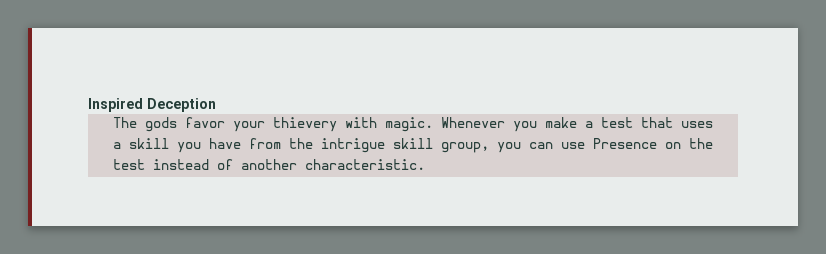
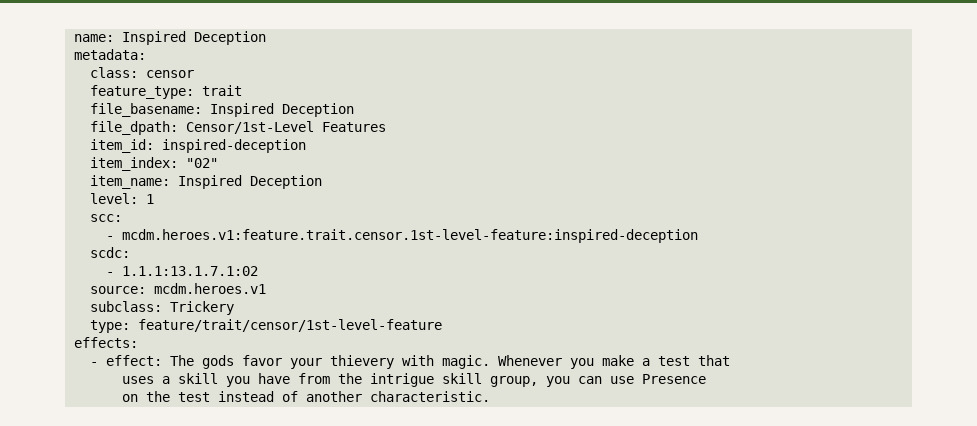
[88,98,216,112] Inspired Deception // -> [73,31,266,45] [73,49,146,60] [89,67,194,78] [89,85,242,99] [89,103,354,117] [89,121,386,135] [89,139,306,153] [89,157,218,171] [89,175,322,189] [89,193,154,204] [89,214,122,222] [105,229,698,243] [89,247,130,258] [105,266,258,276] [89,283,266,294] [89,301,234,315] [89,319,442,333] [73,337,138,348] [89,355,162,366] name: Inspired Deception // metadata: // class: censor // feature_type: trait // file_basename: Inspired Deception // file_dpath: Censor/1st-Level Features // item_id: inspired-deception // item_index: "02" // item_name: Inspired Deception // level: 1 // scc: // - mcdm.heroes.v1:feature.trait.censor.1st-level-feature:inspired-deception // scdc: // - 1.1.1:13.1.7.1:02 // source: mcdm.heroes.v1 // subclass: Trickery // type: feature/trait/censor/1st-level-feature // effects: // - effect:
(674, 122) none -> (730, 360) //
(658, 143) none -> (706, 379) //

